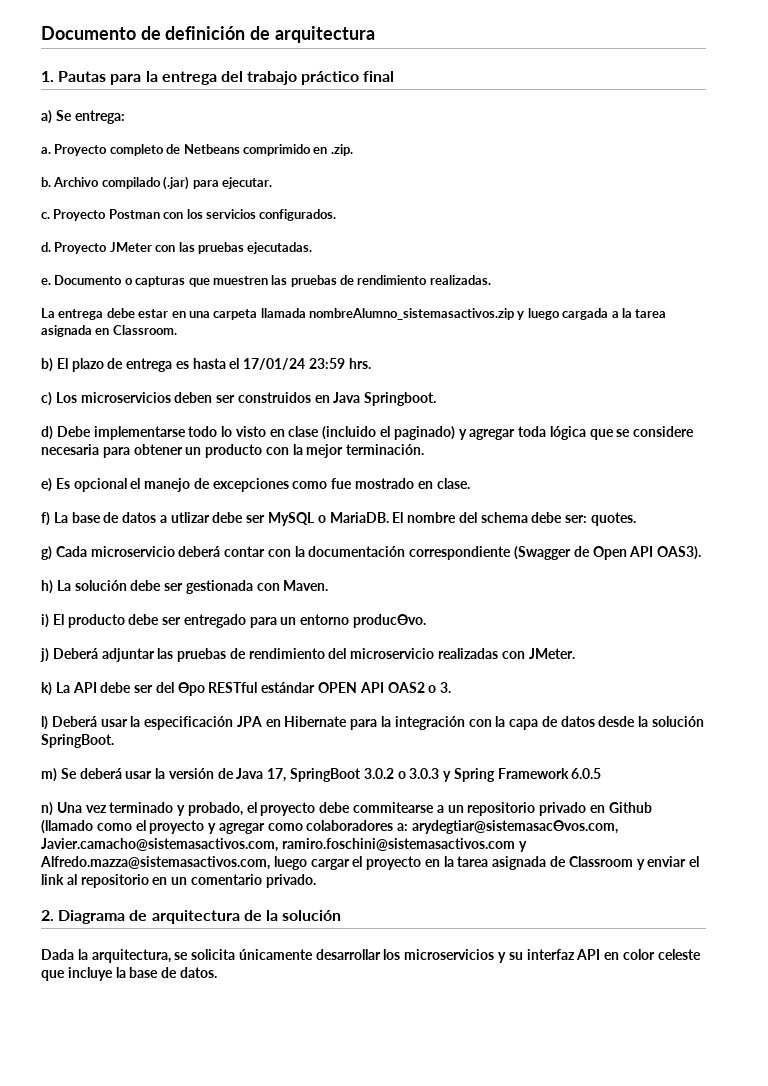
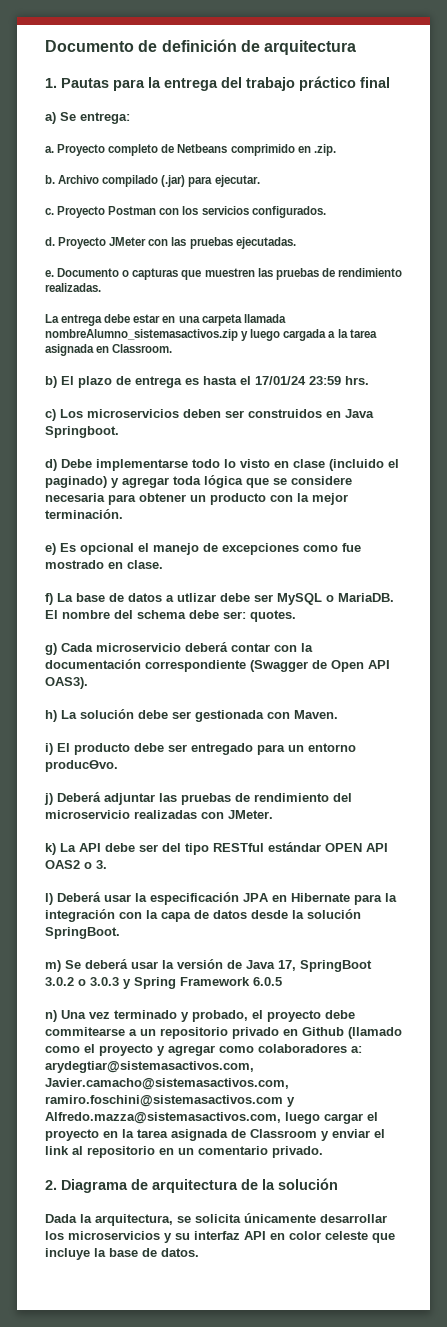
[177,682,205,696] Ɵpo -> [185,843,209,855] tipo
[412,820,619,834] arydegtiar@sistemasacƟvos.com, -> [45,1061,254,1073] arydegtiar@sistemasactivos.com,

